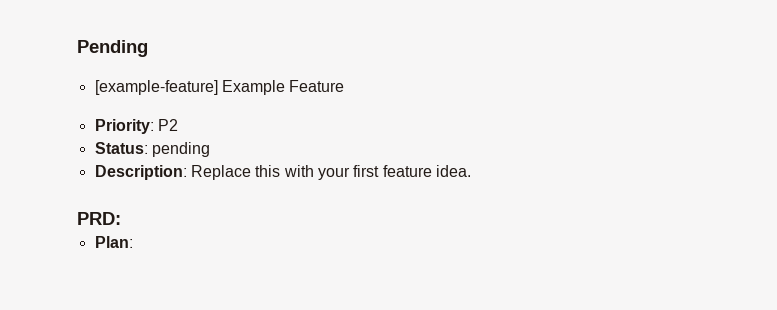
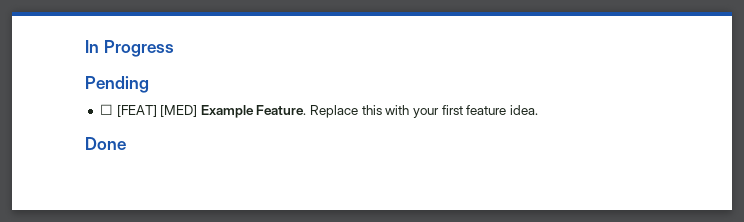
(77, 48) none -> [85,40,174,57] In Progress //
[94,80,345,95] [94,119,178,134] [94,142,210,157] [94,165,187,180] [example-feature] Example Feature // Priority: P2 // Status: pending // Description: -> [99,104,307,118] ☐ [FEAT] [MED] Example Feature.
[77,212,121,225] [94,236,133,248] PRD: // Plan: -> [85,137,126,150] Done

